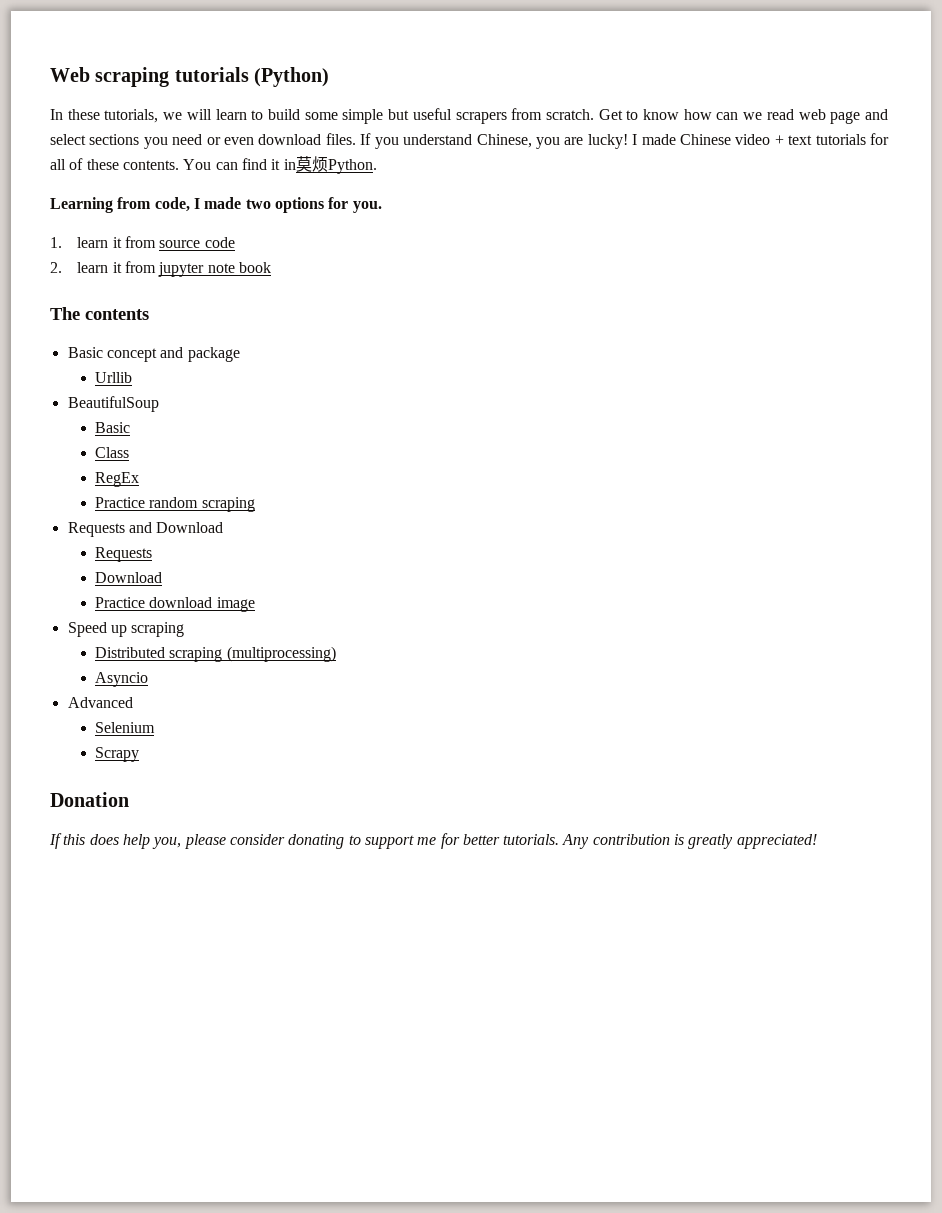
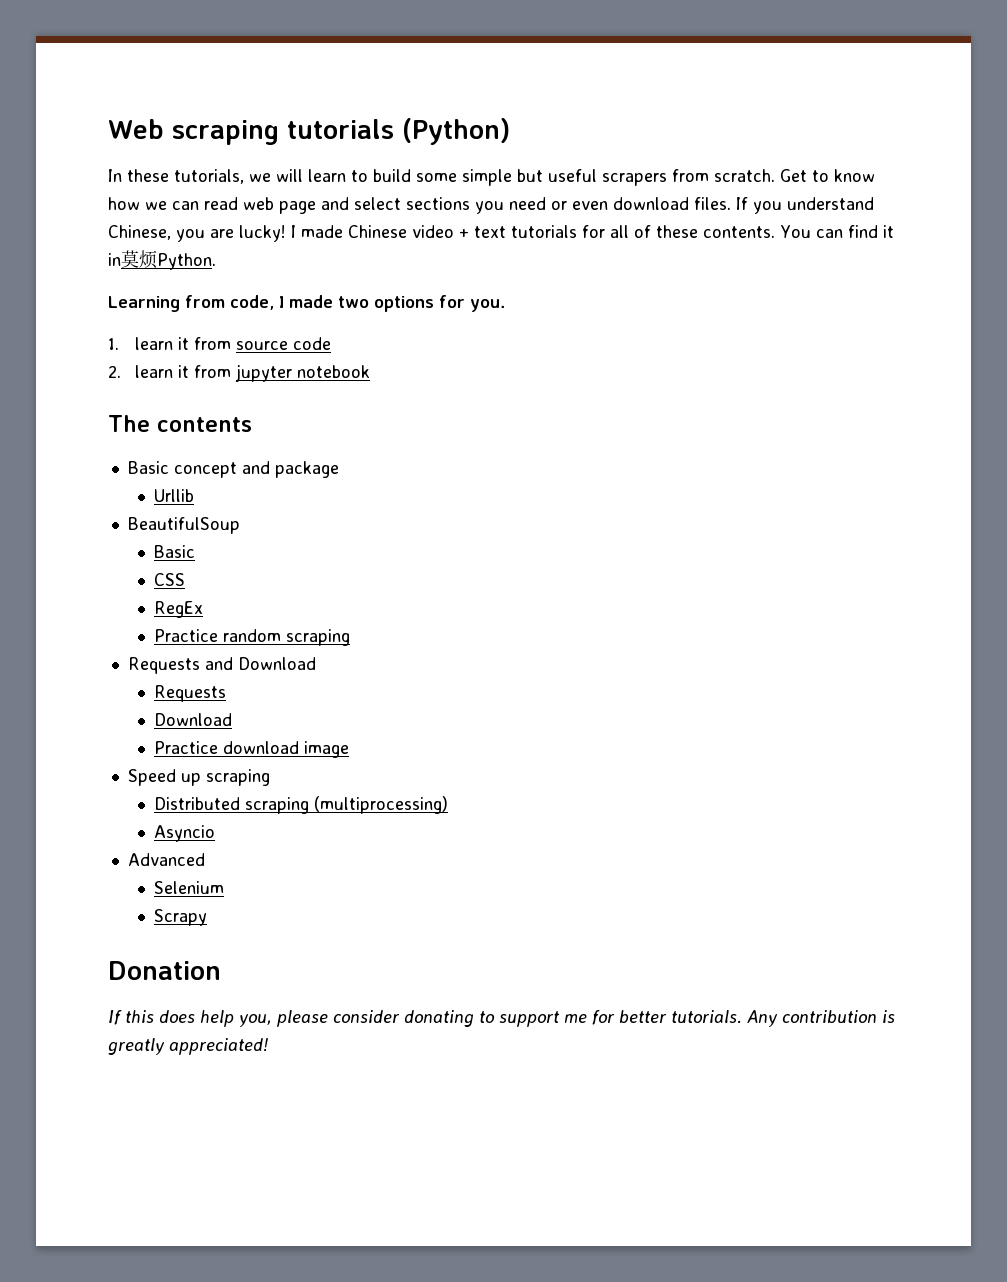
[716,112,763,120] can we -> [145,201,199,210] we can
[207,262,272,273] note book -> [296,365,370,378] notebook
[95,447,130,458] Class -> [154,573,186,586] CSS

